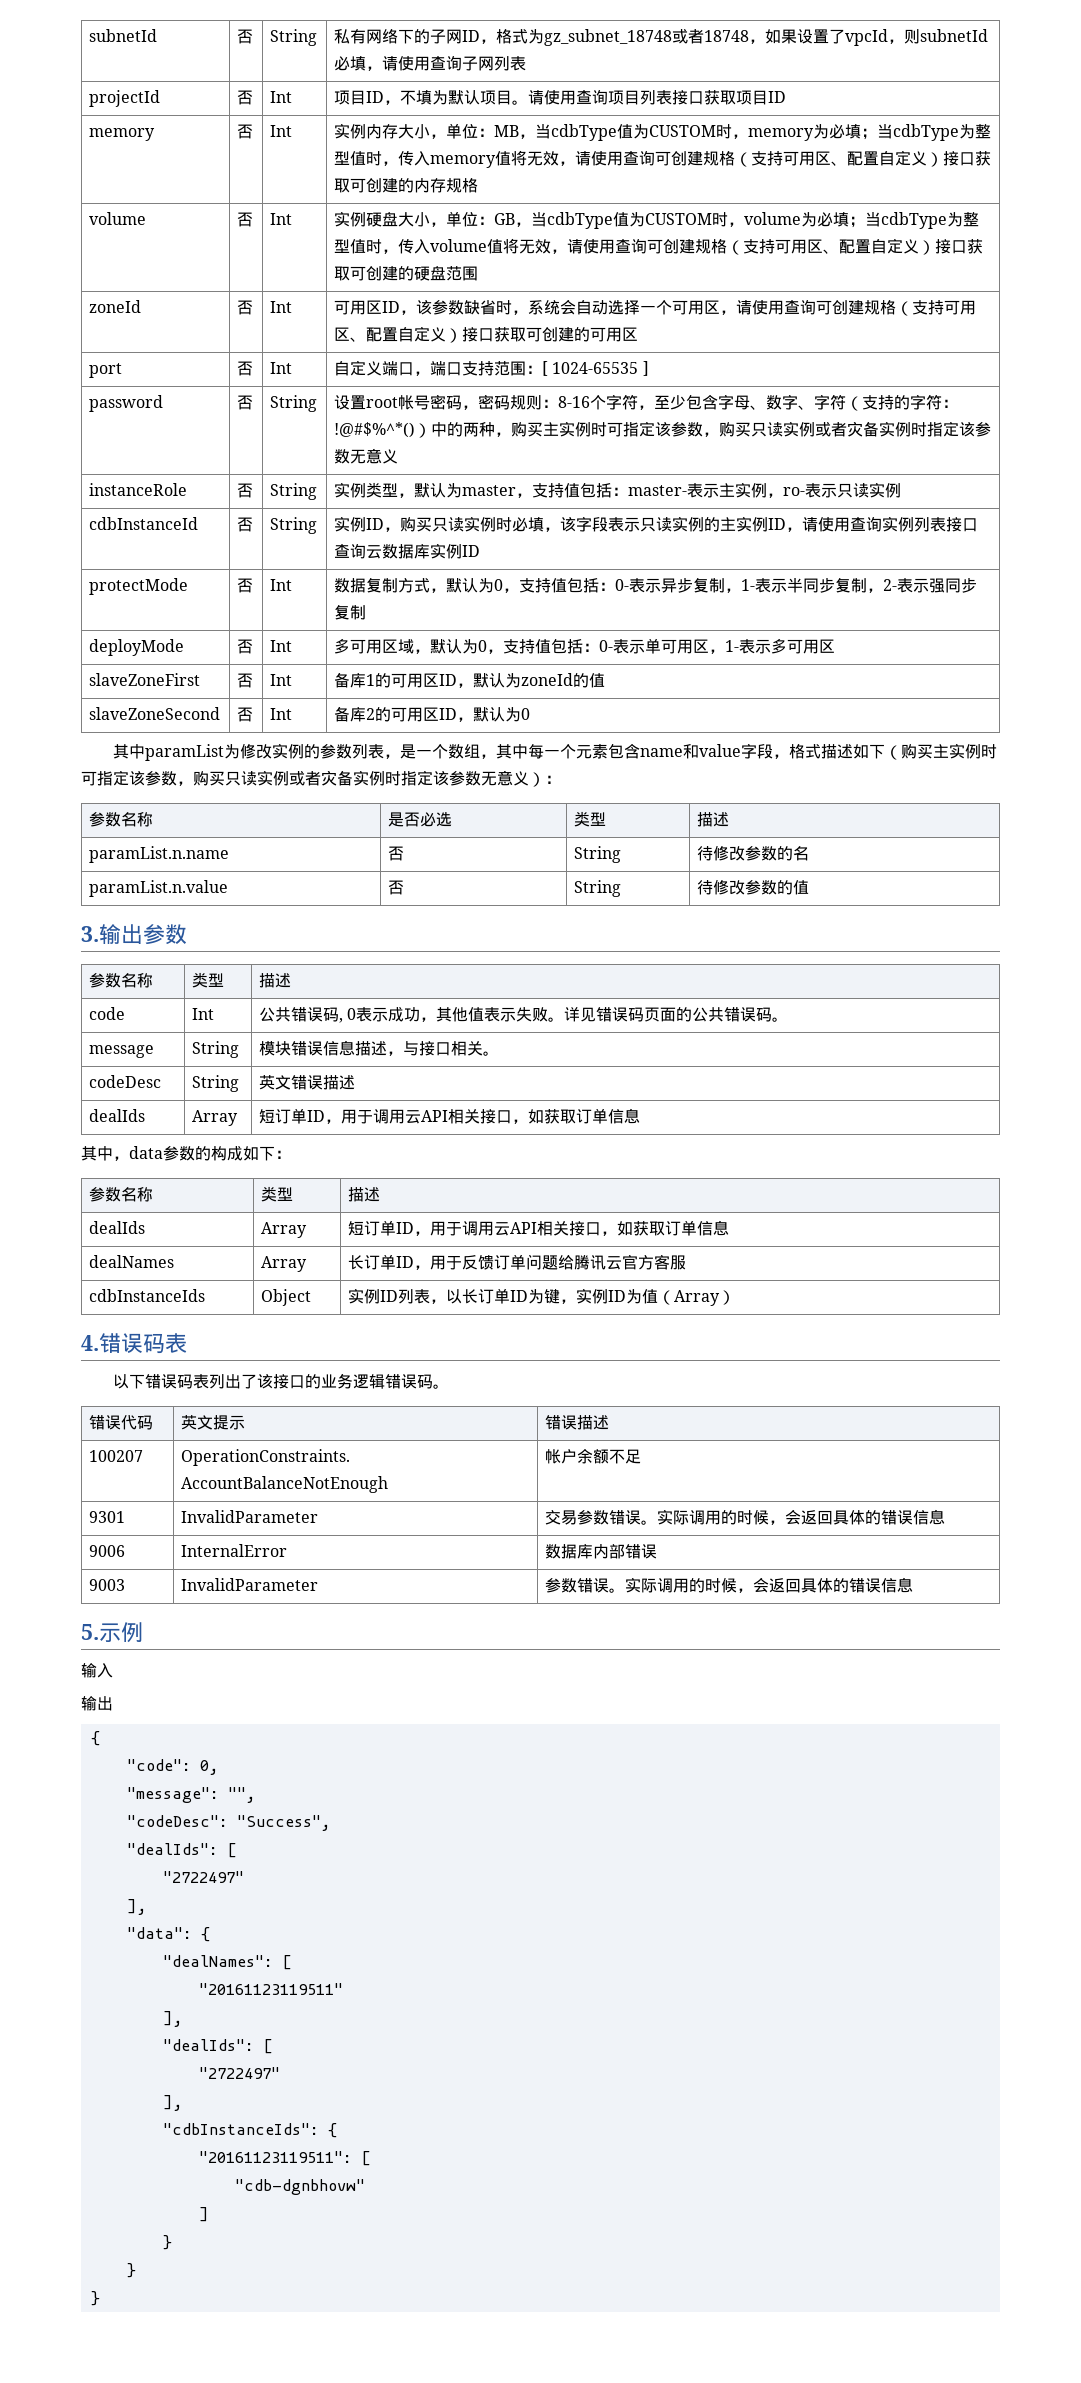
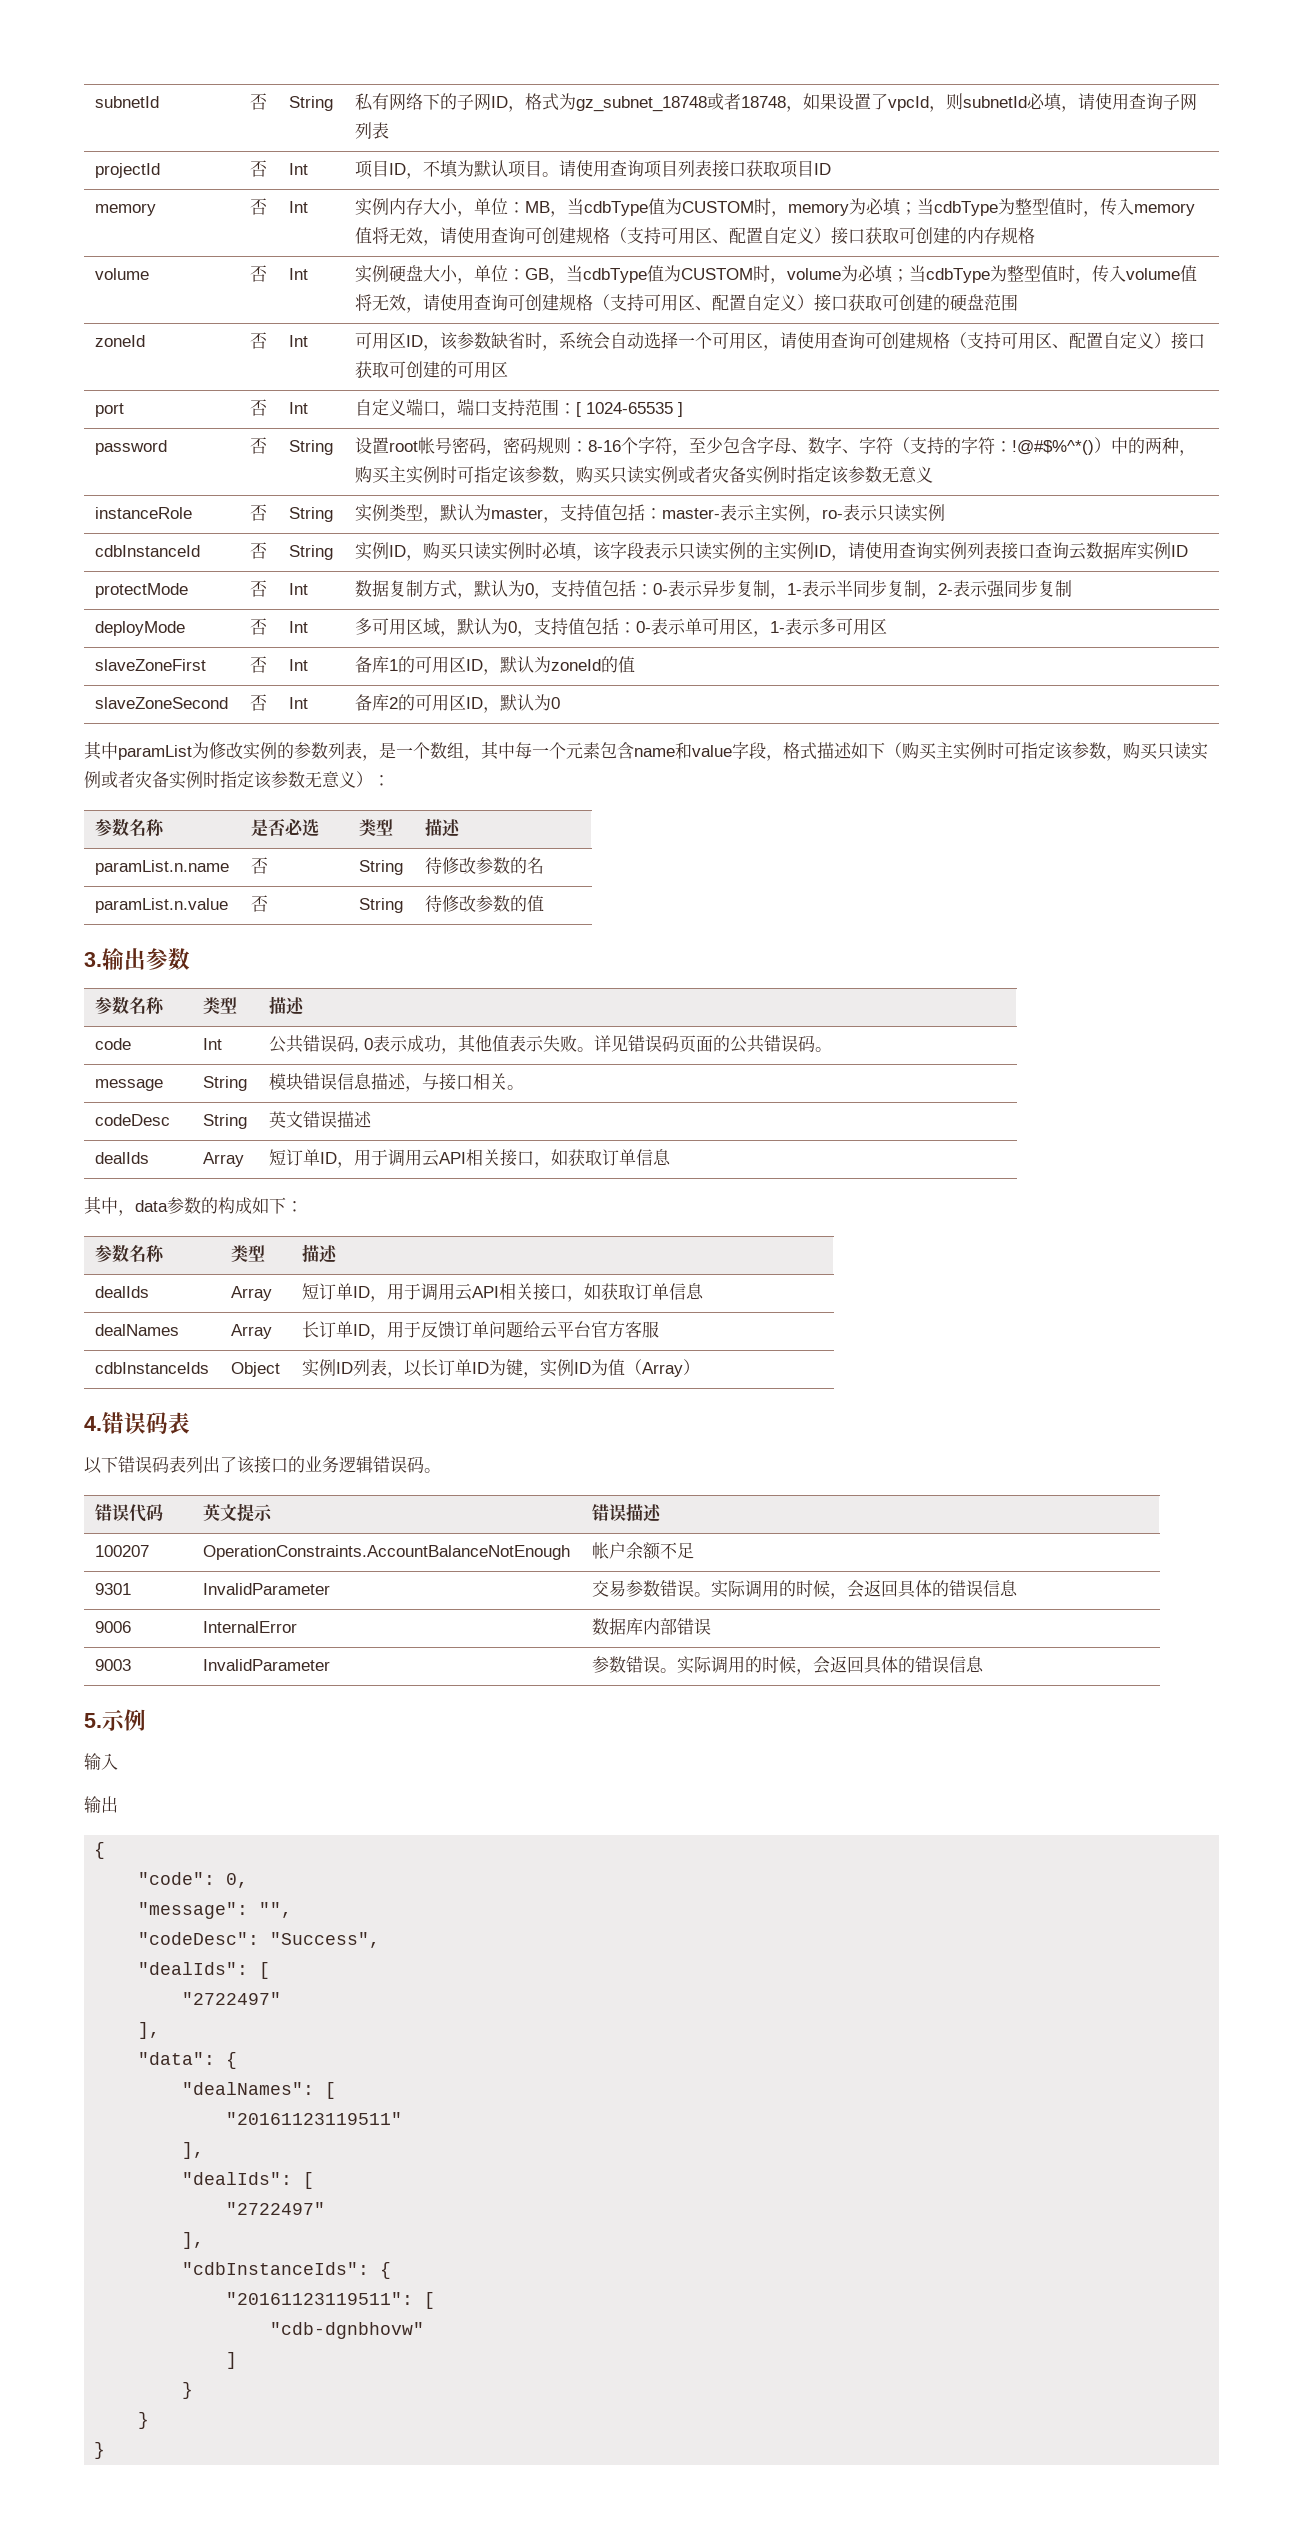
[574,1255,623,1270] 腾讯云 -> [539,1321,591,1339] 云平台

